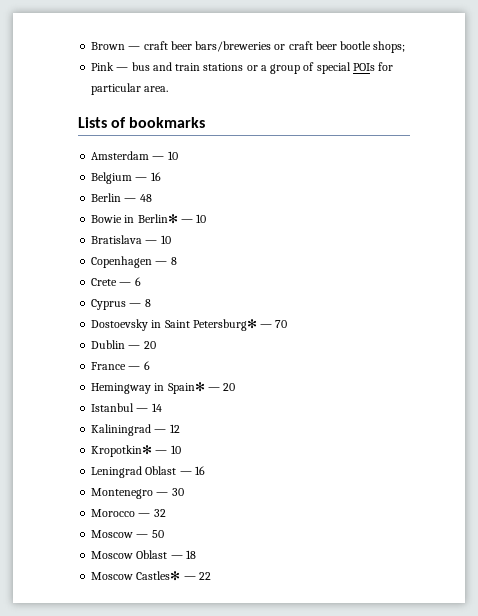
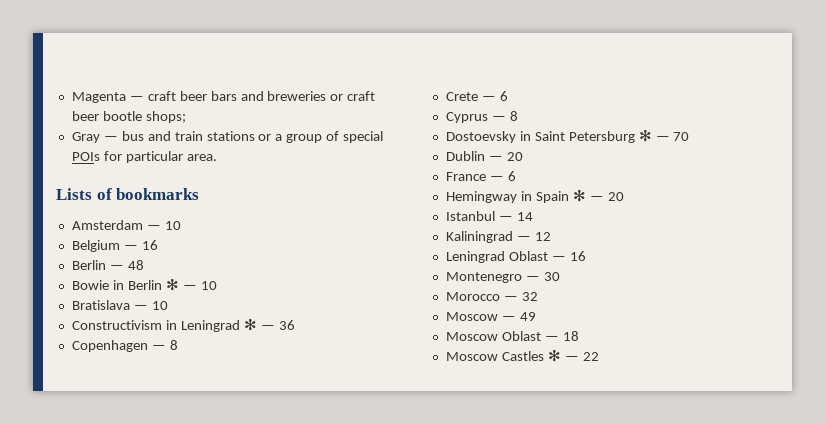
[91,42,126,50] Brown -> [71,92,126,103] Magenta
[195,41,272,52] bars/breweries -> [210,91,327,101] bars and breweries
[91,62,115,71] Pink -> [71,132,100,143] Gray
[137,214,178,224] Berlin✻ -> [127,278,179,291] Berlin ✻
(171, 239) none -> [71,318,295,332] // Constructivism in Leningrad ✻ — 36
[192,319,257,331] Petersburg✻ -> [568,129,652,143] Petersburg ✻
[167,382,205,394] Spain✻ -> [535,189,586,203] Spain ✻
[91,445,181,457] // Kropotkin✻ — 10 -> (551, 236) none
[151,530,164,538] 50 -> [519,312,536,321] 49
[136,571,181,581] Castles✻ -> [501,349,561,362] Castles ✻

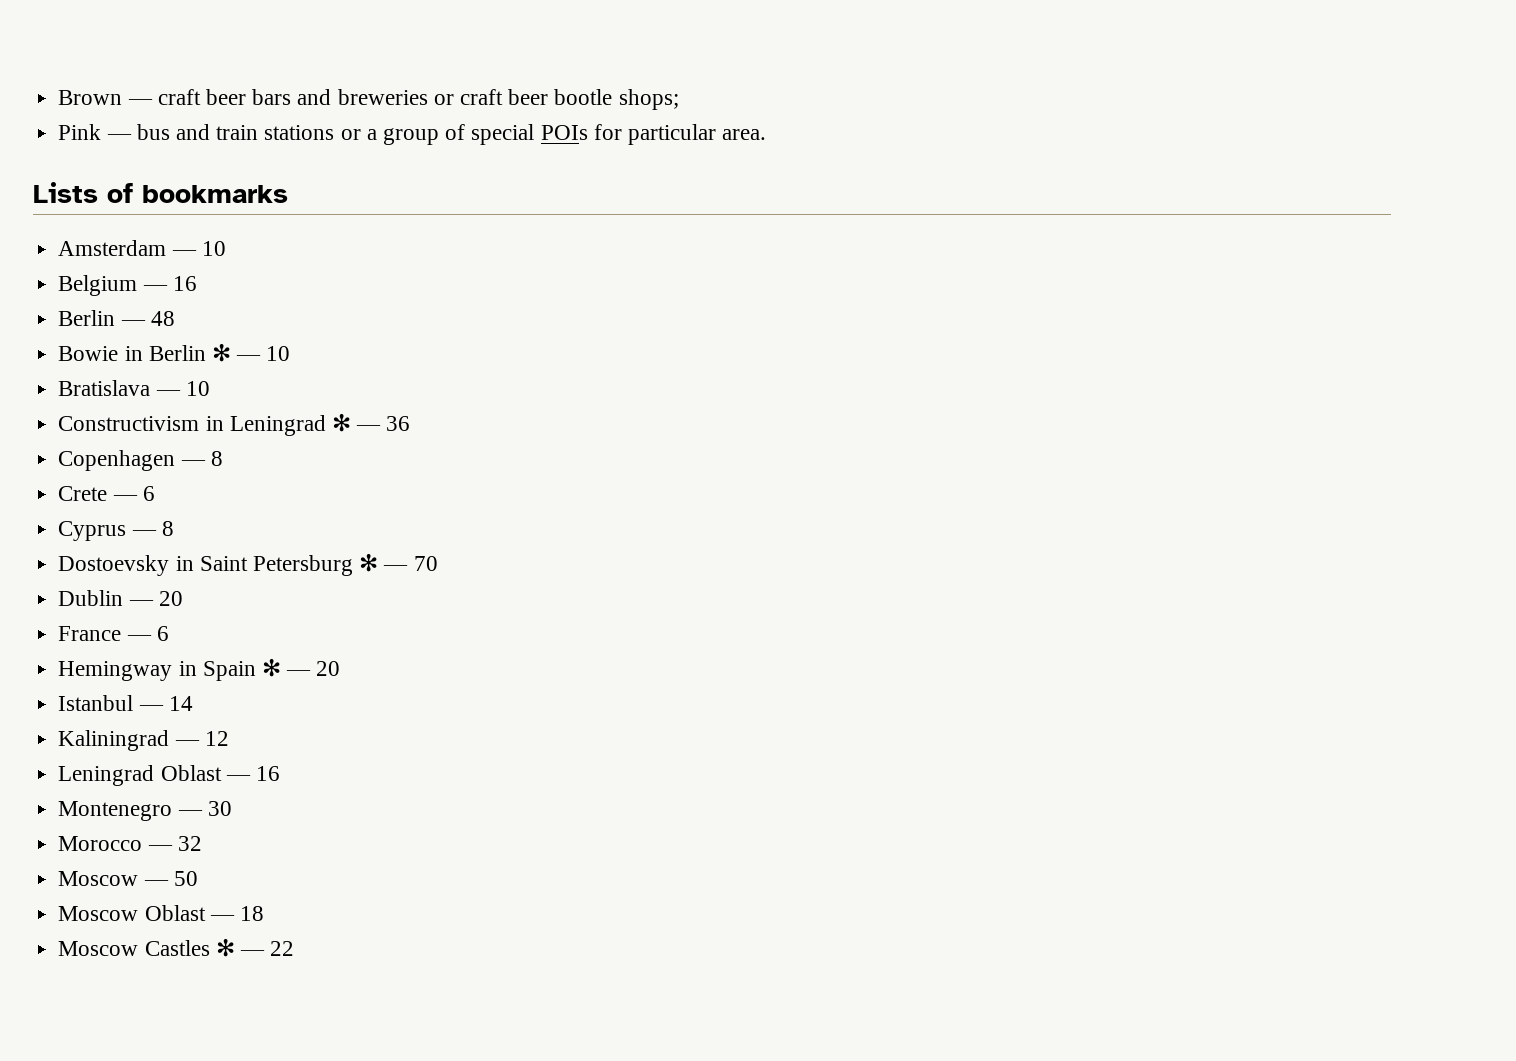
[71,92,126,103] Magenta -> [58,90,123,105] Brown
[71,132,100,143] Gray -> [58,124,102,140] Pink
[519,312,536,321] 49 -> [173,871,198,886] 50

